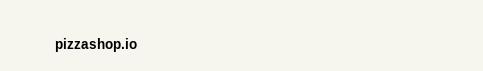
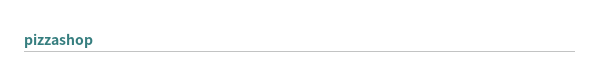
[55,38,137,52] pizzashop.io -> [24,33,93,48] pizzashop

